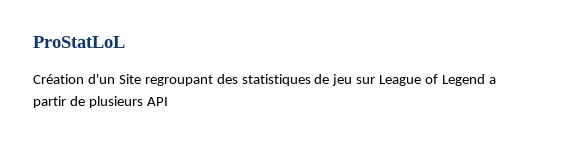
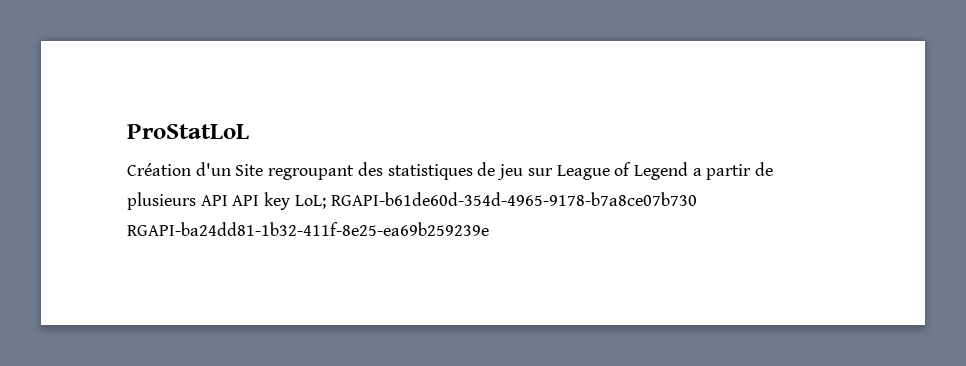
(168, 101) none -> [232,192,697,210] [127,222,489,236] API key LoL; RGAPI-b61de60d-354d-4965-9178-b7a8ce07b730 RGAPI-ba24dd81-1b32-411f-8e25-ea69b259239e

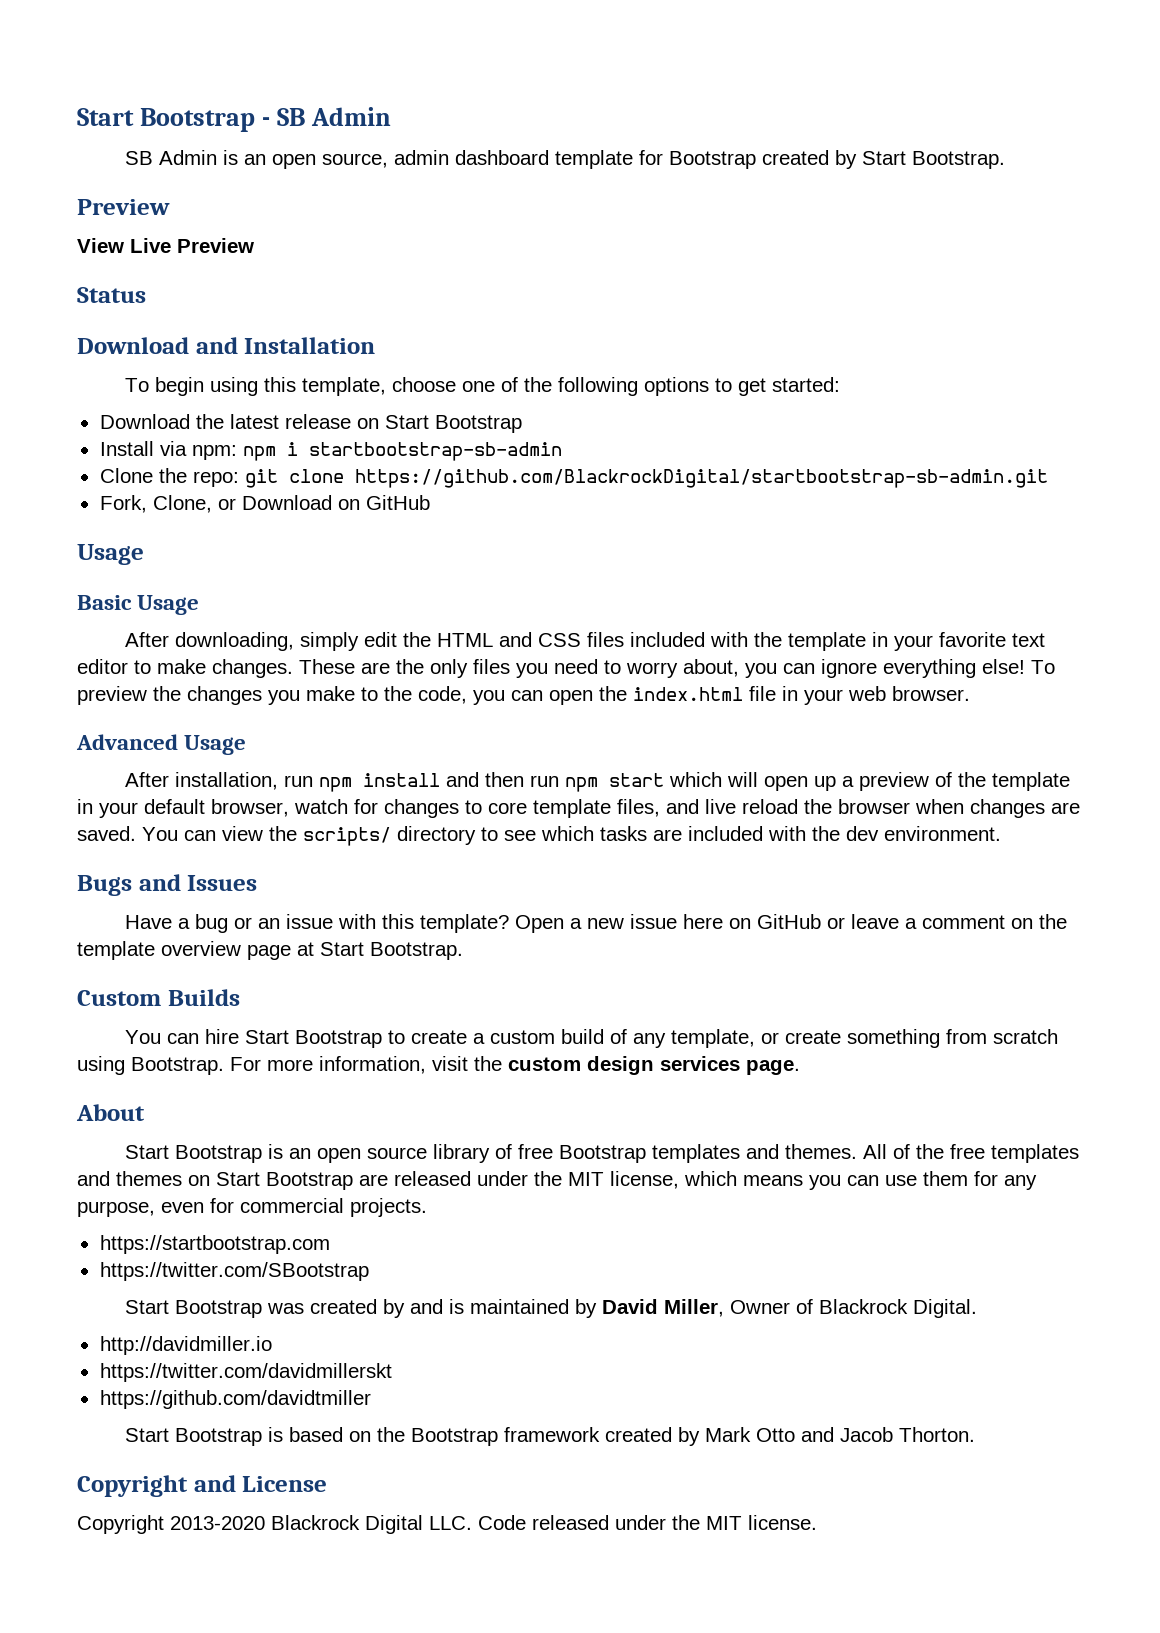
[127,124,249,139] [127,162,774,180] [127,192,697,210] [127,222,489,236] ProStatLoL // Création d'un Site regroupant des statistiques de jeu sur League of Legend a partir de plusieurs API API key LoL; RGAPI-b61de60d-354d-4965-9178-b7a8ce07b730 RGAPI-ba24dd81-1b32-411f-8e25-ea69b259239e -> [77,107,392,132] [124,150,1005,169] [77,199,170,215] [77,238,254,253] [77,287,146,303] [77,337,376,354] [124,377,840,396] [99,414,522,433] [99,441,562,461] [99,468,1048,488] [99,495,430,513] [77,544,144,565] [77,595,200,615] [124,632,1045,651] [77,659,1055,678] [77,686,970,705] [76,734,247,755] [124,772,1070,792] [77,799,1080,818] [77,826,1001,846] [77,874,258,896] [124,914,1067,933] [77,941,463,960] [77,989,240,1006] [124,1029,1058,1048] [77,1056,800,1075] [76,1104,145,1121] [124,1144,1079,1163] [77,1171,1037,1190] [77,1198,427,1217] [99,1235,330,1254] [99,1262,369,1281] [124,1299,977,1318] [99,1336,272,1355] [99,1363,392,1382] [99,1390,371,1409] [124,1427,975,1446] [77,1475,328,1497] [77,1515,817,1534] Start Bootstrap - SB Admin // SB Admin is an open source, admin dashboard template for Bootstrap created by Start Bootstrap. // Preview // View Live Preview // Status // Download and Installation // To begin using this template, choose one of the following options to get started: // Download the latest release on Start Bootstrap // Install via npm: npm i startbootstrap-sb-admin // Clone the repo: git clone https://github.com/BlackrockDigital/startbootstrap-sb-admin.git // Fork, Clone, or Download on GitHub // Usage // Basic Usage // After downloading, simply edit the HTML and CSS files included with the template in your favorite text editor to make changes. These are the only files you need to worry about, you can ignore everything else! To preview the changes you make to the code, you can open the index.html file in your web browser. // Advanced Usage // After installation, run npm install and then run npm start which will open up a preview of the template in your default browser, watch for changes to core template files, and live reload the browser when changes are saved. You can view the scripts/ directory to see which tasks are included with the dev environment. // Bugs and Issues // Have a bug or an issue with this template? Open a new issue here on GitHub or leave a comment on the template overview page at Start Bootstrap. // Custom Builds // You can hire Start Bootstrap to create a custom build of any template, or create something from scratch using Bootstrap. For more information, visit the custom design services page. // About // Start Bootstrap is an open source library of free Bootstrap templates and themes. All of the free templates and themes on Start Bootstrap are released under the MIT license, which means you can use them for any purpose, even for commercial projects. // https://startbootstrap.com // https://twitter.com/SBootstrap // Start Bootstrap was created by and is maintained by David Miller, Owner of Blackrock Digital. // http://davidmiller.io // https://twitter.com/davidmillerskt // https://github.com/davidtmiller // Start Bootstrap is based on the Bootstrap framework created by Mark Otto and Jacob Thorton. // Copyright and License // Copyright 2013-2020 Blackrock Digital LLC. Code released under the MIT license.

